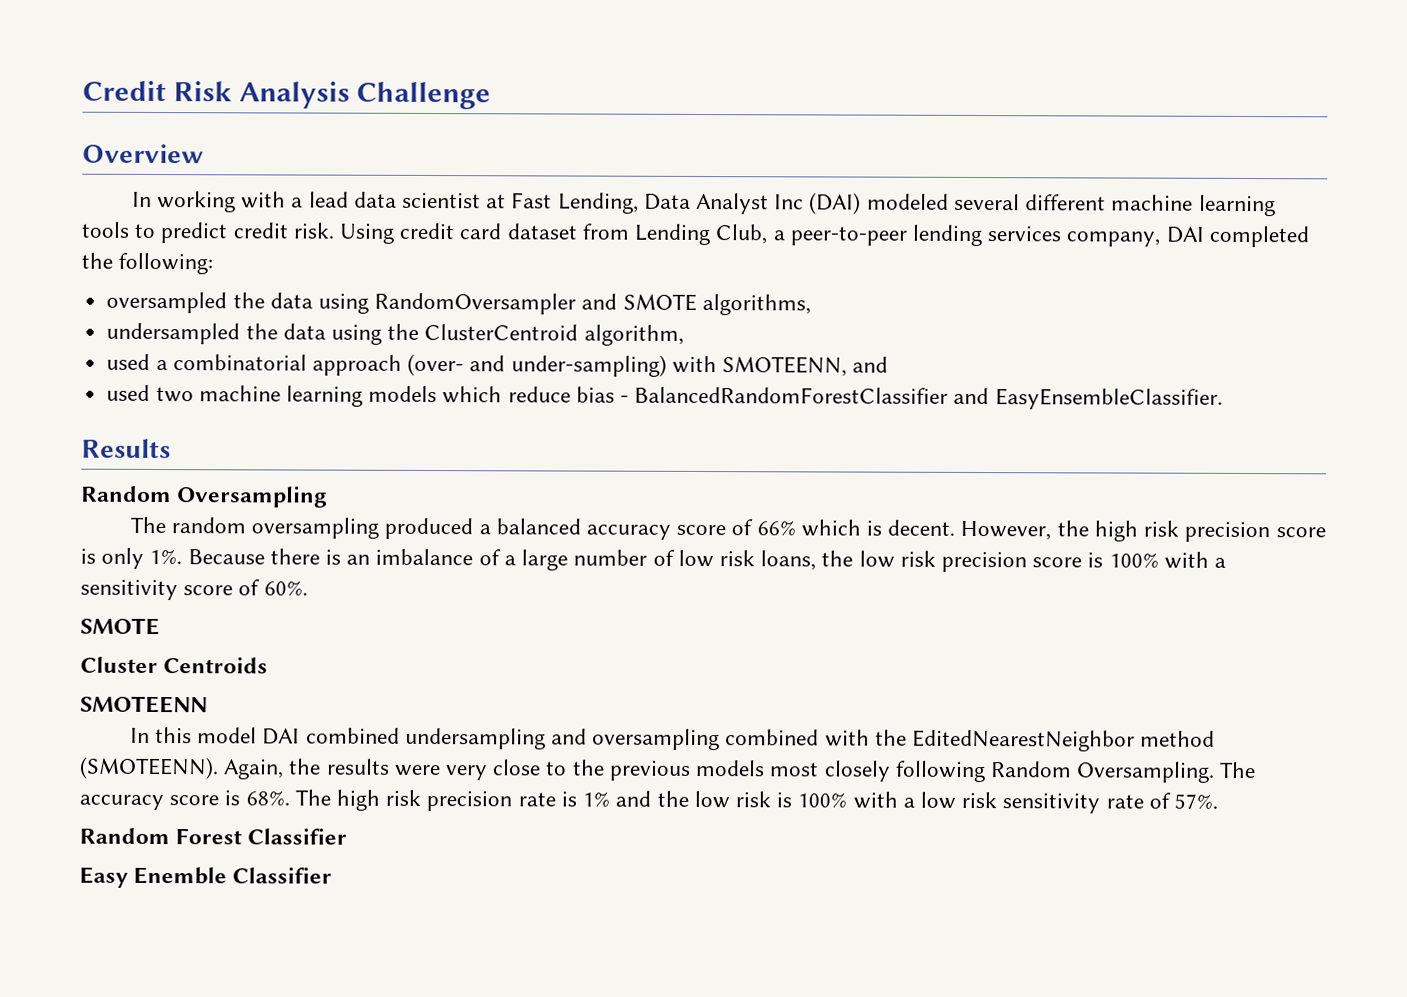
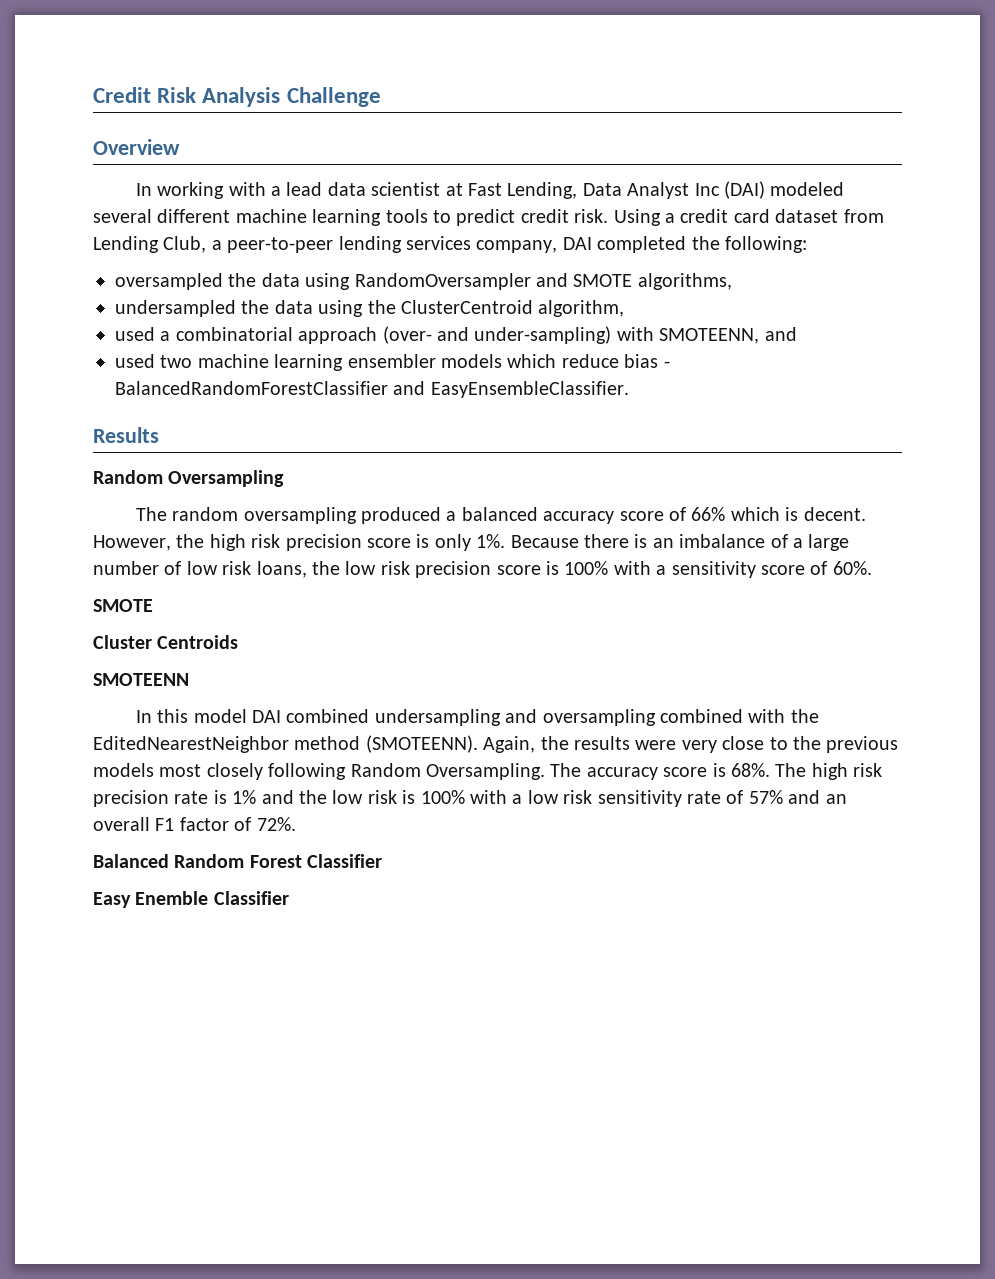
(396, 233) none -> [664,213,675,223] a
(363, 396) none -> [347,354,436,368] ensembler
[1174,793,1219,809] 57%. // -> [748,790,847,804] [93,817,296,831] [93,854,169,868] 57% and an overall F1 factor of 72%. // Balanced

